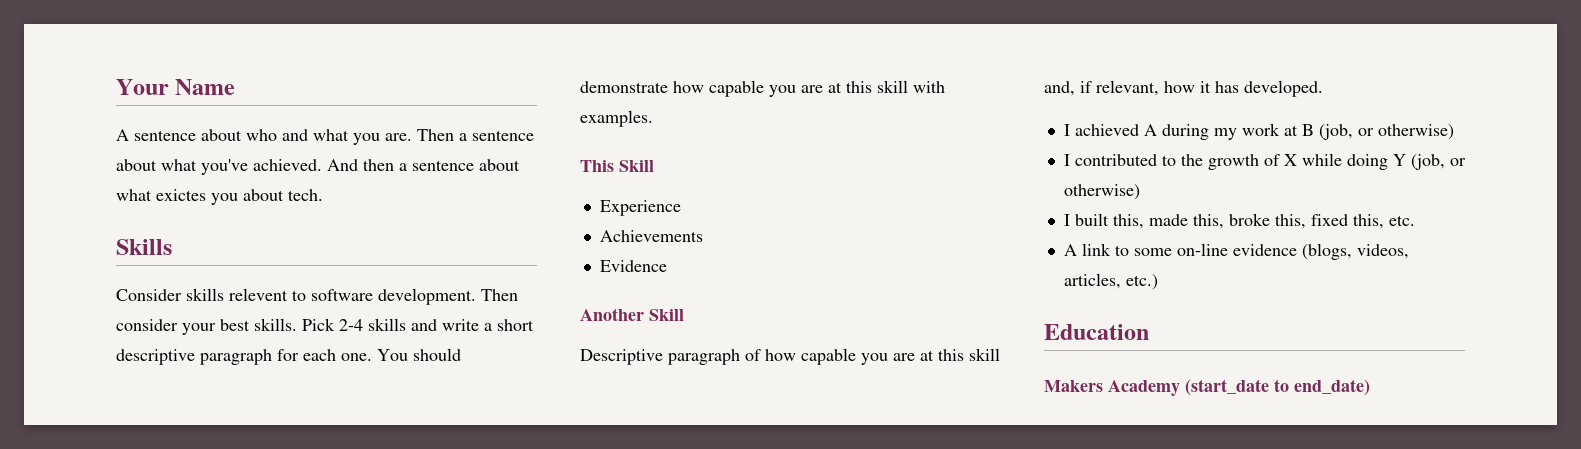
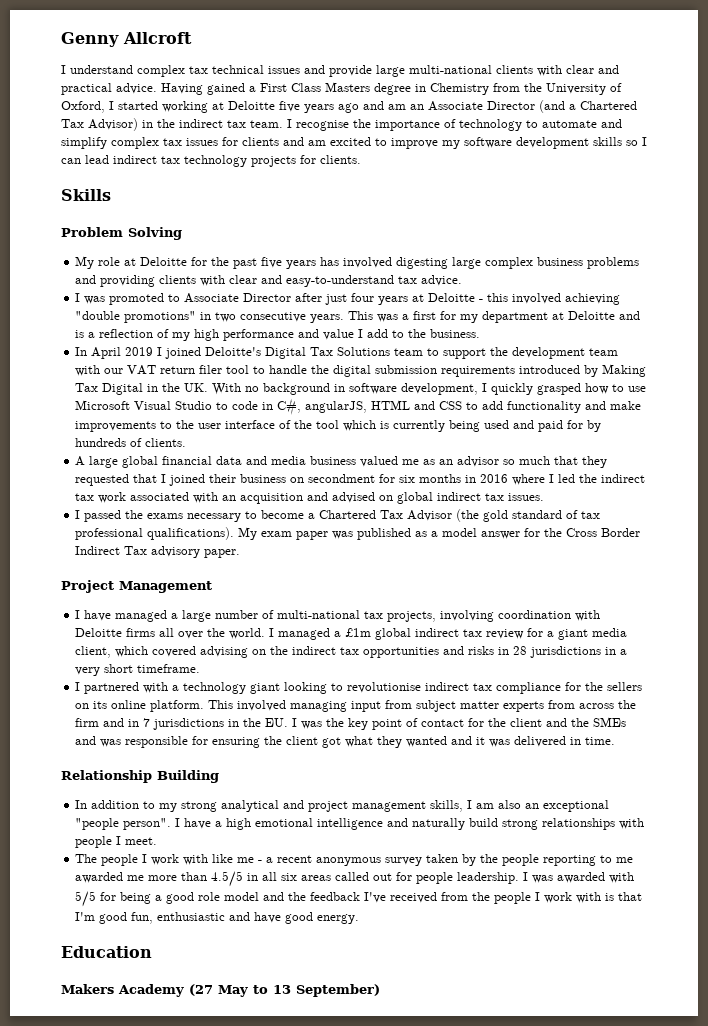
[116,79,236,95] [116,129,534,145] [116,159,520,175] [116,189,323,205] [116,239,172,255] [116,288,518,305] [116,318,534,335] [116,348,461,365] [580,80,945,97] [580,110,653,127] [580,160,654,172] [599,200,681,216] [599,230,703,242] [599,260,667,272] [580,308,684,321] [580,348,1000,365] [1044,80,1323,97] [1063,123,1454,140] [1063,153,1466,170] [1063,184,1140,200] [1063,213,1415,229] [1063,243,1409,260] [1063,273,1158,290] [1044,324,1149,340] [1044,379,1370,396] Your Name // A sentence about who and what you are. Then a sentence about what you've achieved. And then a sentence about what exictes you about tech. // Skills // Consider skills relevent to software development. Then consider your best skills. Pick 2-4 skills and write a short descriptive paragraph for each one. You should demonstrate how capable you are at this skill with examples. // This Skill // Experience // Achievements // Evidence // Another Skill // Descriptive paragraph of how capable you are at this skill and, if relevant, how it has developed. // I achieved A during my work at B (job, or otherwise) // I contributed to the growth of X while doing Y (job, or otherwise) // I built this, made this, broke this, fixed this, etc. // A link to some on-line evidence (blogs, videos, articles, etc.) // Education // Makers Academy (start_date to end_date) -> [61,32,192,47] [61,65,619,77] [61,82,622,95] [61,100,637,113] [61,118,622,131] [61,137,647,149] [61,155,361,167] [61,189,111,201] [61,227,182,240] [75,256,640,269] [75,275,463,287] [75,293,621,305] [75,311,641,323] [75,329,481,341] [75,347,619,359] [75,364,647,377] [75,383,647,395] [75,398,642,415] [75,420,602,432] [75,438,187,447] [75,456,608,468] [75,474,646,486] [75,492,545,504] [75,509,601,522] [75,527,641,540] [75,546,241,558] [61,580,212,593] [75,610,601,622] [75,628,628,640] [75,646,628,658] [75,664,201,676] [75,682,643,694] [75,700,637,712] [75,717,627,730] [75,736,616,748] [61,770,219,783] [75,800,610,812] [75,818,645,830] [75,836,158,848] [75,854,634,866] [75,871,635,887] [75,891,643,907] [75,912,360,924] [61,946,152,958] [61,984,380,997] Genny Allcroft // I understand complex tax technical issues and provide large multi-national clients with clear and practical advice. Having gained a First Class Masters degree in Chemistry from the University of Oxford, I started working at Deloitte five years ago and am an Associate Director (and a Chartered Tax Advisor) in the indirect tax team. I recognise the importance of technology to automate and simplify complex tax issues for clients and am excited to improve my software development skills so I can lead indirect tax technology projects for clients. // Skills // Problem Solving // My role at Deloitte for the past five years has involved digesting large complex business problems and providing clients with clear and easy-to-understand tax advice. // I was promoted to Associate Director after just four years at Deloitte - this involved achieving "double promotions" in two consecutive years. This was a first for my department at Deloitte and is a reflection of my high performance and value I add to the business. // In April 2019 I joined Deloitte's Digital Tax Solutions team to support the development team with our VAT return filer tool to handle the digital submission requirements introduced by Making Tax Digital in the UK. With no background in software development, I quickly grasped how to use Microsoft Visual Studio to code in C#, angularJS, HTML and CSS to add functionality and make improvements to the user interface of the tool which is currently being used and paid for by hundreds of clients. // A large global financial data and media business valued me as an advisor so much that they requested that I joined their business on secondment for six months in 2016 where I led the indirect tax work associated with an acquisition and advised on global indirect tax issues. // I passed the exams necessary to become a Chartered Tax Advisor (the gold standard of tax professional qualifications). My exam paper was published as a model answer for the Cross Border Indirect Tax advisory paper. // Project Management // I have managed a large number of multi-national tax projects, involving coordination with Deloitte firms all over the world. I managed a £1m global indirect tax review for a giant media client, which covered advising on the indirect tax opportunities and risks in 28 jurisdictions in a very short timeframe. // I partnered with a technology giant looking to revolutionise indirect tax compliance for the sellers on its online platform. This involved managing input from subject matter experts from across the firm and in 7 jurisdictions in the EU. I was the key point of contact for the client and the SMEs and was responsible for ensuring the client got what they wanted and it was delivered in time. // Relationship Building // In addition to my strong analytical and project management skills, I am also an exceptional "people person". I have a high emotional intelligence and naturally build strong relationships with people I meet. // The people I work with like me - a recent anonymous survey taken by the people reporting to me awarded me more than 4.5/5 in all six areas called out for people leadership. I was awarded with 5/5 for being a good role model and the feedback I've received from the people I work with is that I'm good fun, enthusiastic and have good energy. // Education // Makers Academy (27 May to 13 September)

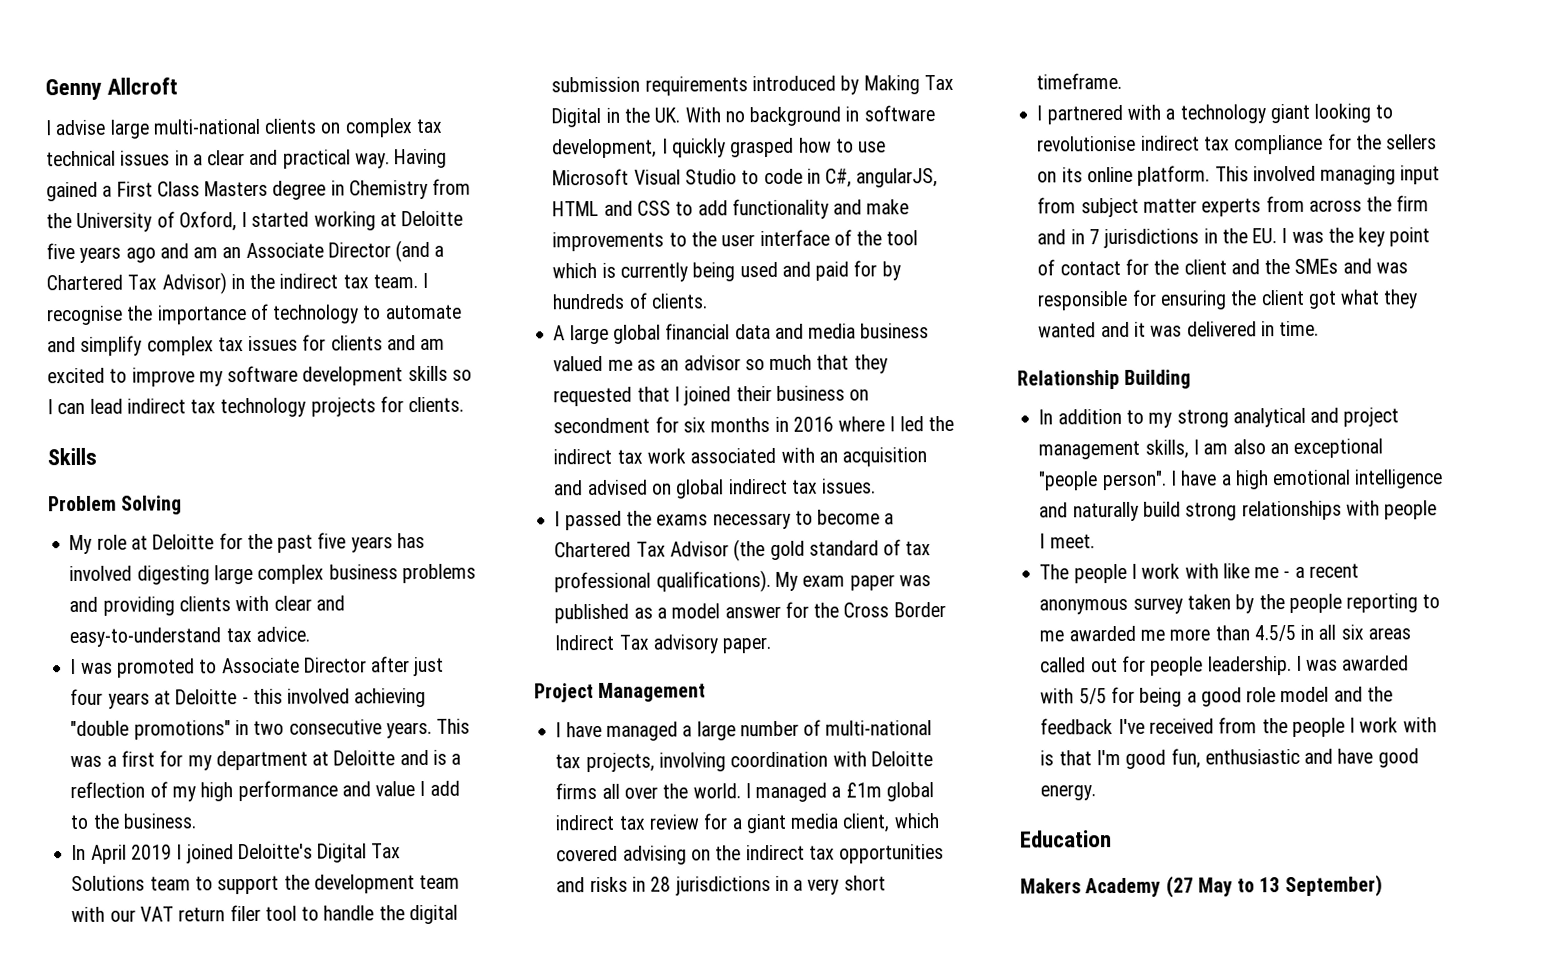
[70,65,562,77] understand complex tax technical issues and provide large multi-national clients with -> [55,118,442,139] [46,150,203,167] advise large multi-national clients on complex tax technical issues in a
[116,83,157,94] advice. -> [354,153,390,169] way.

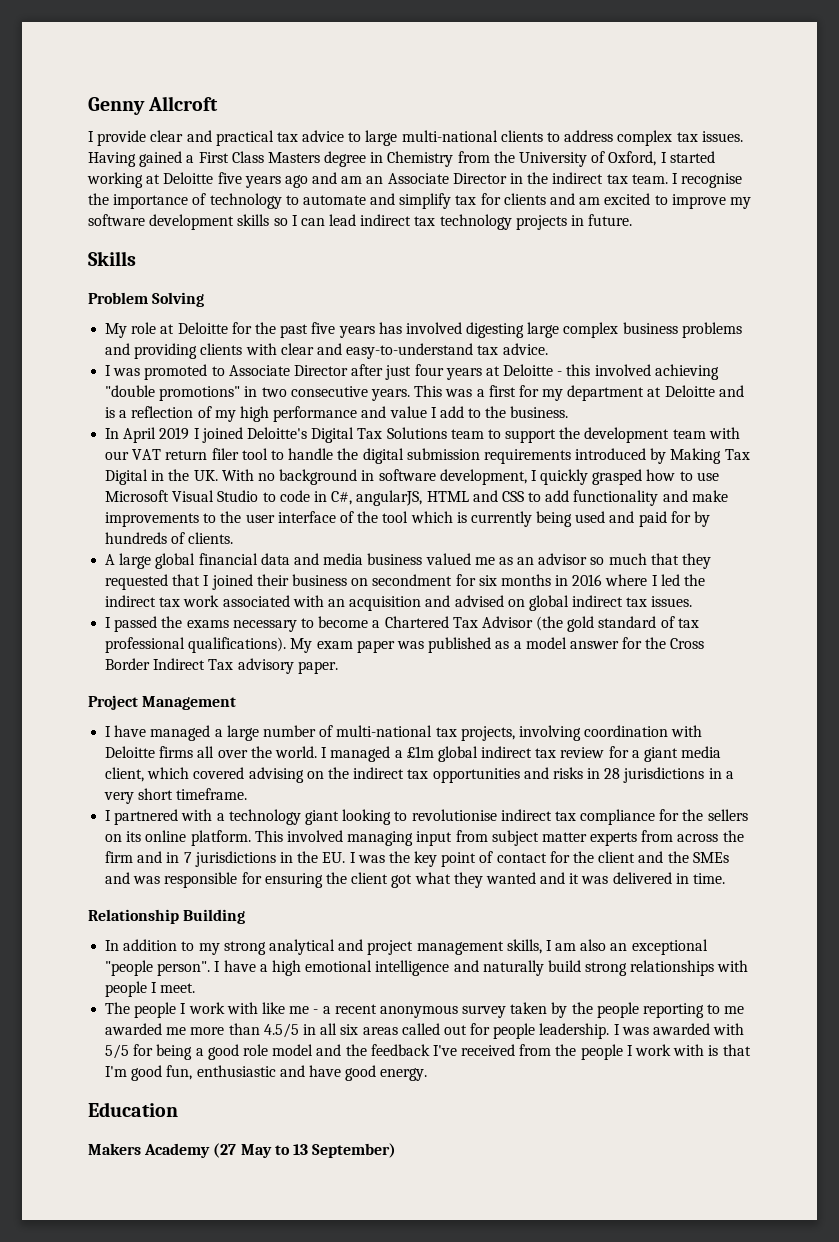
[55,118,442,139] [46,149,390,169] advise large multi-national clients on complex tax technical issues in a clear and practical way. -> [97,130,743,146] provide clear and practical tax advice to large multi-national clients to address complex tax issues.
[395,239,445,263] [46,272,227,295] (and a Chartered Tax Advisor) -> (507, 178) none
[146,335,299,356] complex tax issues -> [455,195,477,205] tax
[379,396,465,413] for clients. -> [571,214,633,226] in future.

